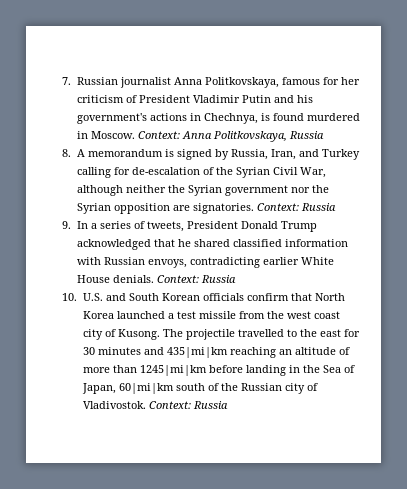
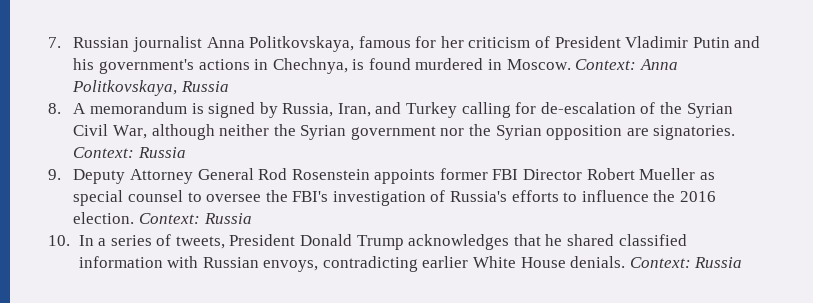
(71, 225) none -> [73,168,715,184] [73,190,717,206] [73,212,252,224] [48,235,70,246] Deputy Attorney General Rod Rosenstein appoints former FBI Director Robert Mueller as special counsel to oversee the FBI's investigation of Russia's efforts to influence the 2016 election. Context: Russia // 10.
[76,239,151,250] acknowledged -> [408,234,510,250] acknowledges
[62,293,345,301] [82,311,340,319] [82,329,360,340] [82,347,350,358] [82,365,355,376] [81,383,318,394] [82,401,228,409] // 10. U.S. and South Korean officials confirm that North Korea launched a test missile from the west coast city of Kusong. The projectile travelled to the east for 30 minutes and 435|mi|km reaching an altitude of more than 1245|mi|km before landing in the Sea of Japan, 60|mi|km south of the Russian city of Vladivostok. Context: Russia -> (743, 262) none

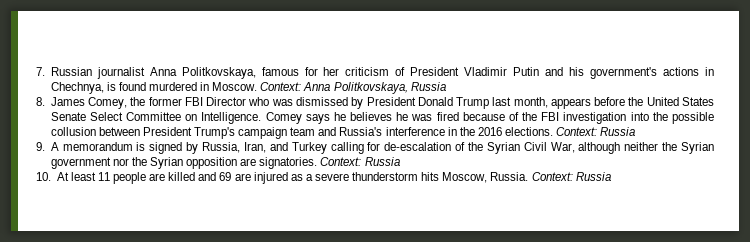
(61, 108) none -> [50,97,714,109] [50,112,715,124] [50,127,636,139] [36,142,45,151] James Comey, the former FBI Director who was dismissed by President Donald Trump last month, appears before the United States Senate Select Committee on Intelligence. Comey says he believes he was fired because of the FBI investigation into the possible collusion between President Trump's campaign team and Russia's interference in the 2016 elections. Context: Russia // 9.
[48,168,715,184] [73,190,717,206] [73,212,252,224] [48,234,687,250] [78,256,626,272] 9. Deputy Attorney General Rod Rosenstein appoints former FBI Director Robert Mueller as special counsel to oversee the FBI's investigation of Russia's efforts to influence the 2016 election. Context: Russia // 10. In a series of tweets, President Donald Trump acknowledges that he shared classified information with Russian envoys, contradicting earlier White House denials. -> [36,172,529,184] 10. At least 11 people are killed and 69 are injured as a severe thunderstorm hits Moscow, Russia.

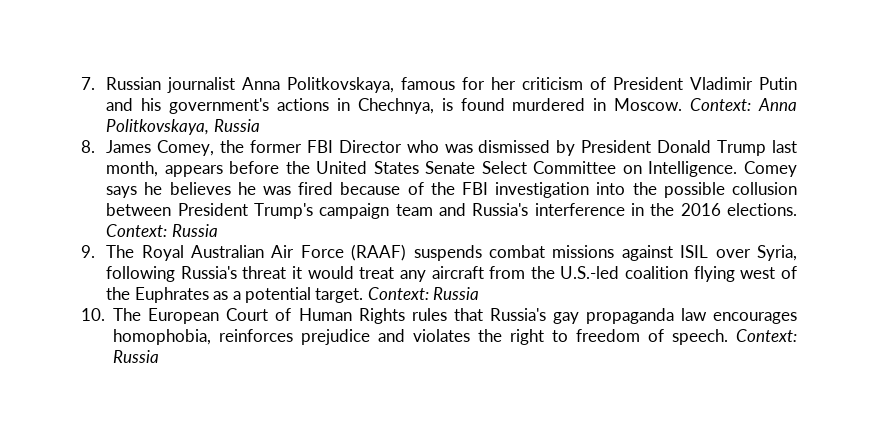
[50,142,714,154] [50,157,400,169] [36,172,529,184] A memorandum is signed by Russia, Iran, and Turkey calling for de-escalation of the Syrian Civil War, although neither the Syrian government nor the Syrian opposition are signatories. Context: Russia // 10. At least 11 people are killed and 69 are injured as a severe thunderstorm hits Moscow, Russia. -> [106,244,797,261] [106,266,797,282] [106,287,480,303] [81,308,797,324] [113,329,729,345] The Royal Australian Air Force (RAAF) suspends combat missions against ISIL over Syria, following Russia's threat it would treat any aircraft from the U.S.-led coalition flying west of the Euphrates as a potential target. Context: Russia // 10. The European Court of Human Rights rules that Russia's gay propaganda law encourages homophobia, reinforces prejudice and violates the right to freedom of speech.

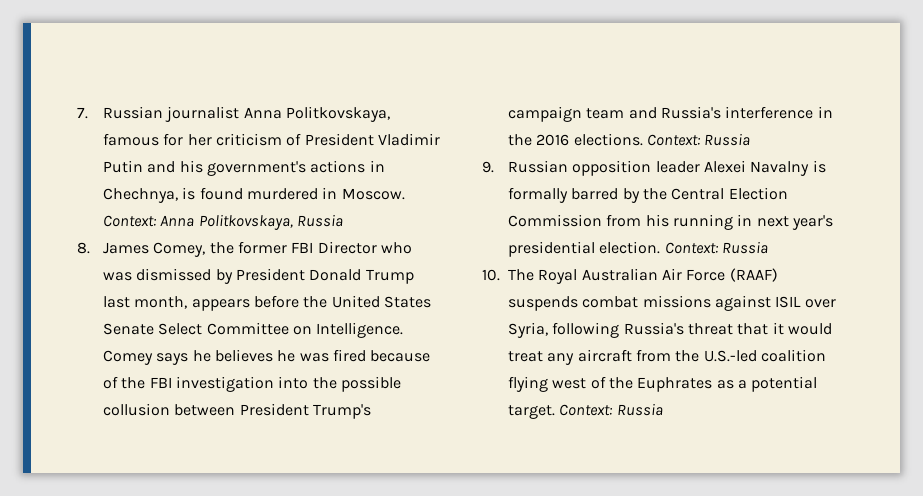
(95, 251) none -> [508,160,826,176] [508,187,788,203] [508,214,834,230] [508,241,769,257] [482,269,500,281] Russian opposition leader Alexei Navalny is formally barred by the Central Election Commission from his running in next year's presidential election. Context: Russia // 10.
(287, 272) none -> [737,323,769,335] that
[81,308,797,324] [113,329,798,345] [113,350,160,363] // 10. The European Court of Human Rights rules that Russia's gay propaganda law encourages homophobia, reinforces prejudice and violates the right to freedom of speech. Context: Russia -> (663, 409) none

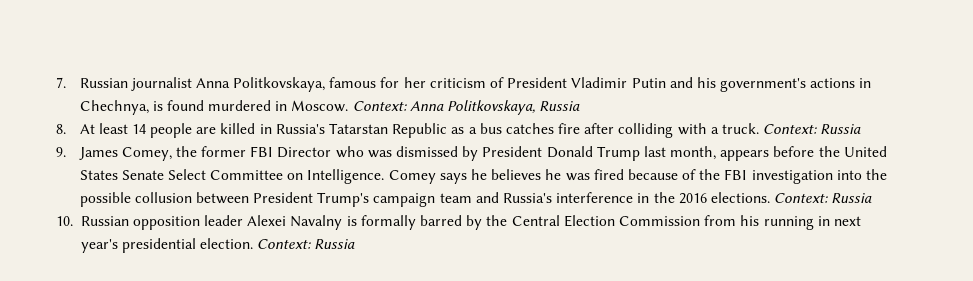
(90, 248) none -> [79,123,862,138] [56,147,66,157] At least 14 people are killed in Russia's Tatarstan Republic as a bus catches fire after colliding with a truck. Context: Russia // 9.
[482,161,494,173] 9. -> [56,216,73,226] 10.
[482,268,778,284] [508,295,836,311] [508,322,833,338] [508,349,827,365] [508,376,818,392] [508,403,663,419] // 10. The Royal Australian Air Force (RAAF) suspends combat missions against ISIL over Syria, following Russia's threat that it would treat any aircraft from the U.S.-led coalition flying west of the Euphrates as a potential target. Context: Russia -> (356, 244) none

